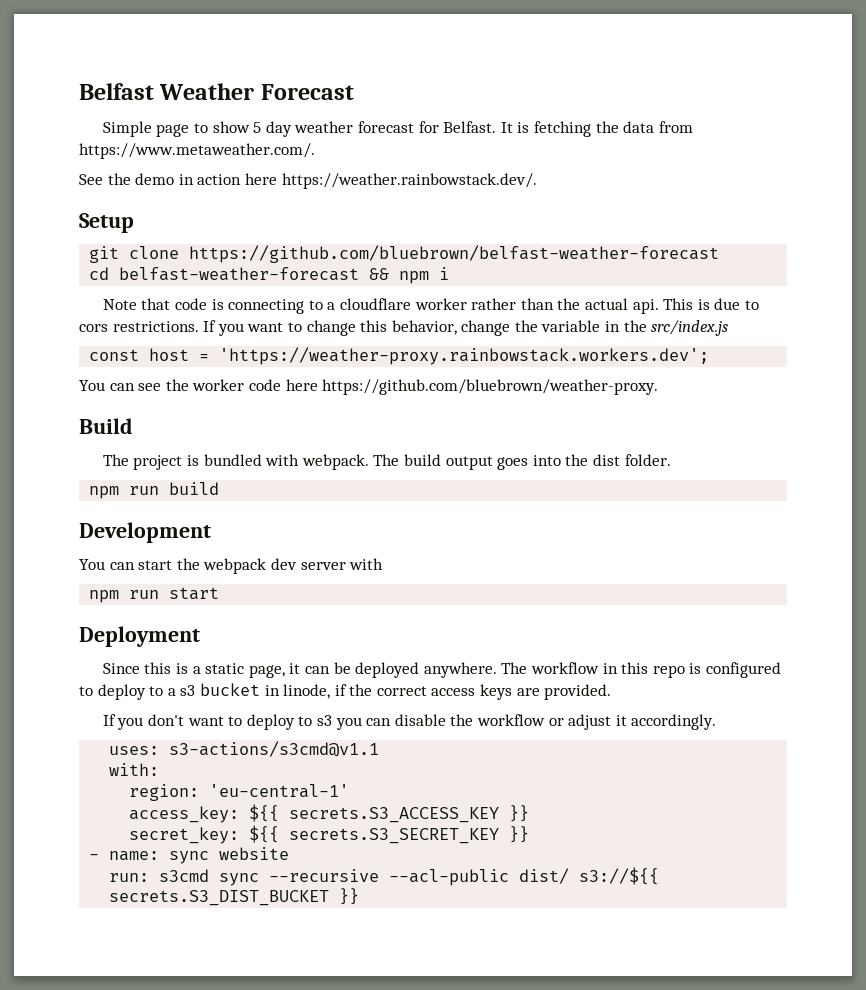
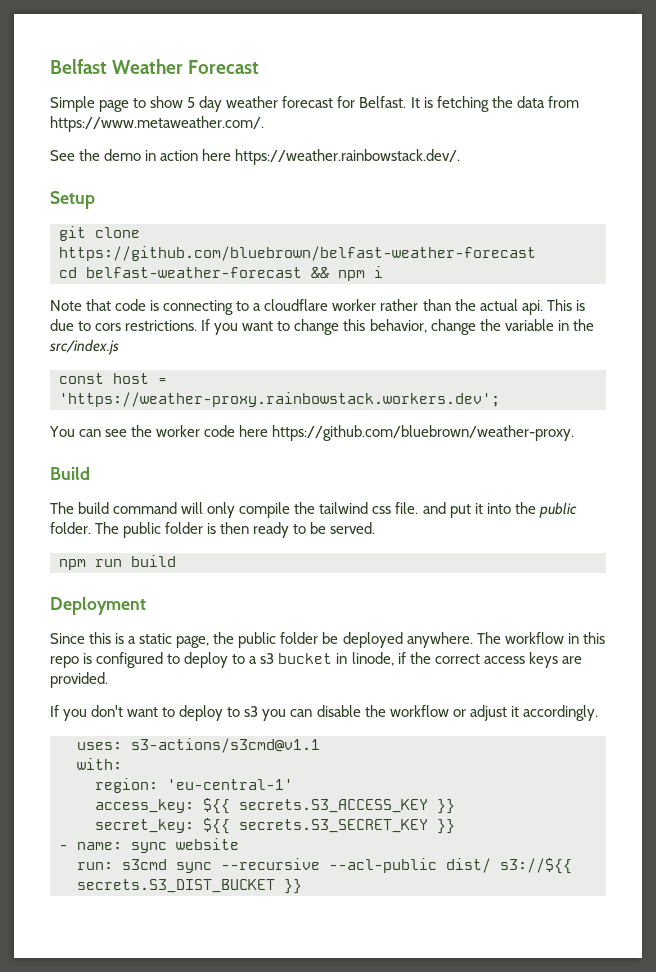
[133,454,529,470] project is bundled with webpack. The build output goes -> [78,502,483,518] build command will only compile the tailwind css file. and put it
[592,454,620,466] dist -> [538,502,577,518] public
[89,482,220,499] [79,522,211,543] [79,558,384,574] [89,587,220,603] // npm run build // Development // You can start the webpack dev server with // npm run start -> [95,522,376,538] [59,555,176,570] The public folder is then ready to be served. // npm run build
[289,663,330,674] it can -> [213,632,319,648] the public folder

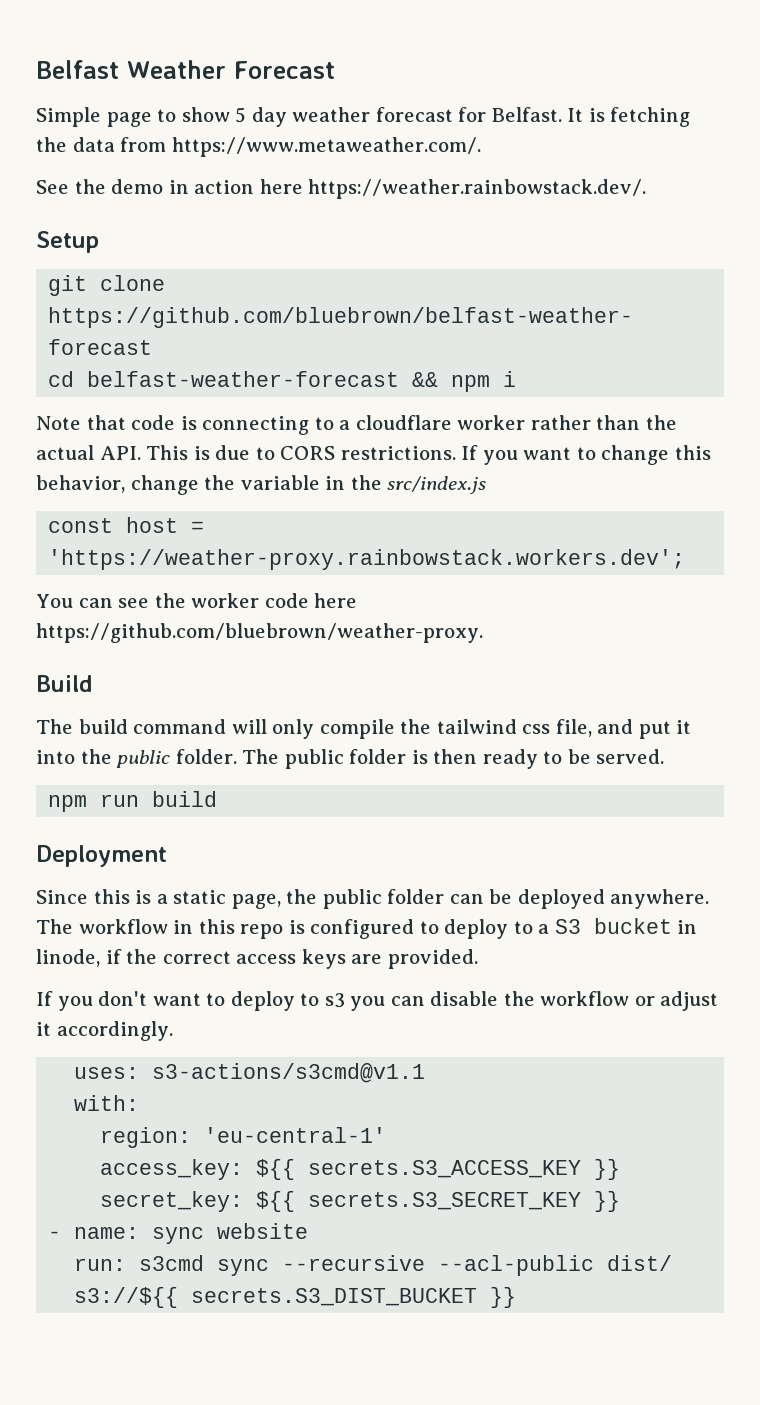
[521,300,543,315] api. -> [99,446,141,460] API.
[95,323,122,331] cors -> [280,446,336,460] CORS
[395,502,419,514] file. -> [555,719,592,737] file,
(319, 638) none -> [449,894,484,904] can
[260,653,275,664] s3 -> [554,919,581,934] S3

